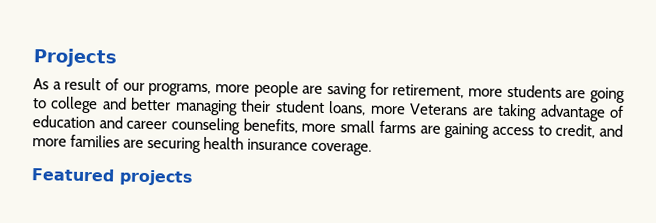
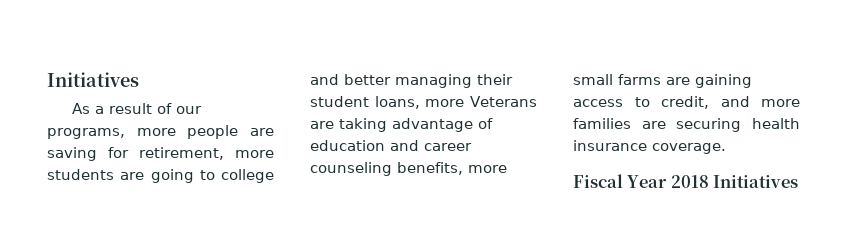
[33,48,117,68] Projects -> [47,72,139,87] Initiatives
[31,168,193,186] Featured projects -> [573,174,799,188] Fiscal Year 2018 Initiatives

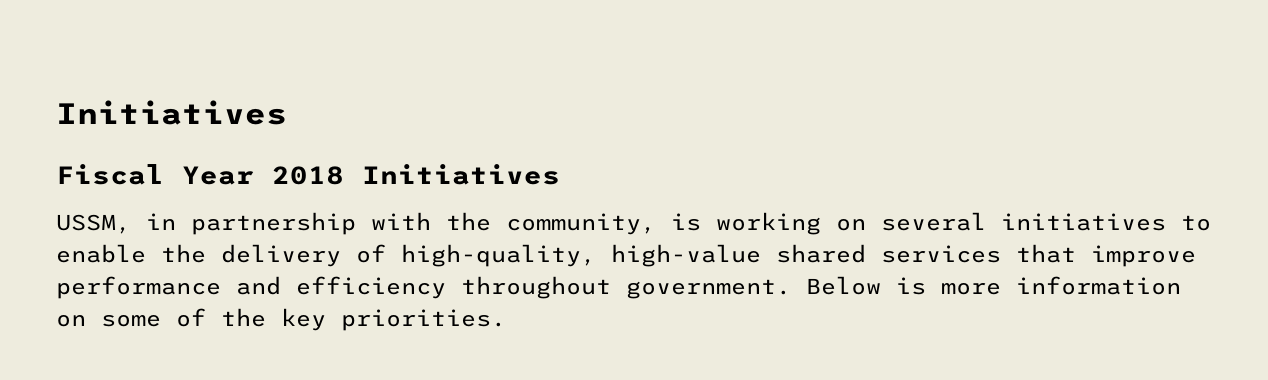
[47,72,139,87] [72,103,203,114] [47,125,274,139] [47,147,274,161] [47,169,274,183] [310,74,513,88] [310,96,538,109] [310,118,493,132] [310,140,472,151] [310,162,507,176] [573,74,752,88] [573,96,800,109] [573,118,800,132] [573,140,726,154] [573,174,799,188] Initiatives // As a result of our programs, more people are saving for retirement, more students are going to college and better managing their student loans, more Veterans are taking advantage of education and career counseling benefits, more small farms are gaining access to credit, and more families are securing health insurance coverage. // Fiscal Year 2018 Initiatives -> [56,100,287,125] [56,164,560,185] [56,212,1211,235] [56,244,1196,267] [56,276,1181,299] [56,308,506,331] Initiatives // Fiscal Year 2018 Initiatives // USSM, in partnership with the community, is working on several initiatives to enable the delivery of high-quality, high-value shared services that improve performance and efficiency throughout government. Below is more information on some of the key priorities.

